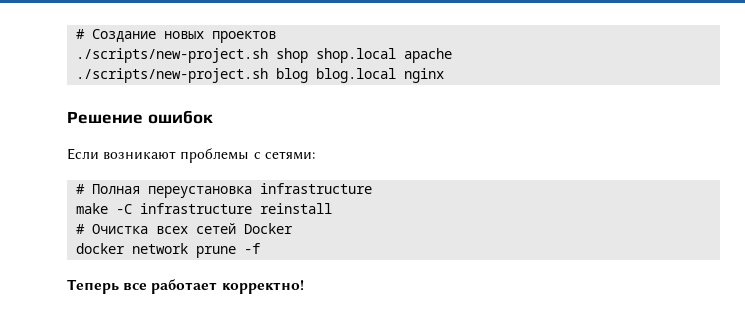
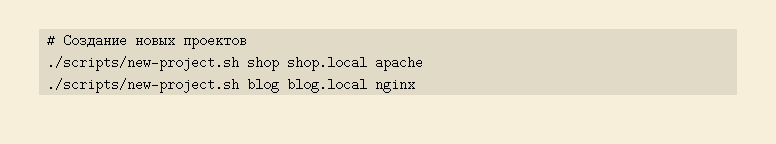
[67,110,213,124] [67,148,315,163] [76,183,373,198] [76,203,333,214] [76,223,294,234] [76,243,261,258] [67,279,304,294] // Решение ошибок // Если возникают проблемы с сетями: // # Полная переустановка infrastructure // make -C infrastructure reinstall // # Очистка всех сетей Docker // docker network prune -f // Теперь все работает корректно! -> (416, 86) none

